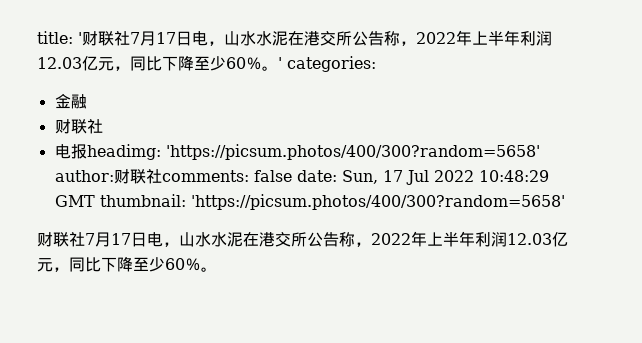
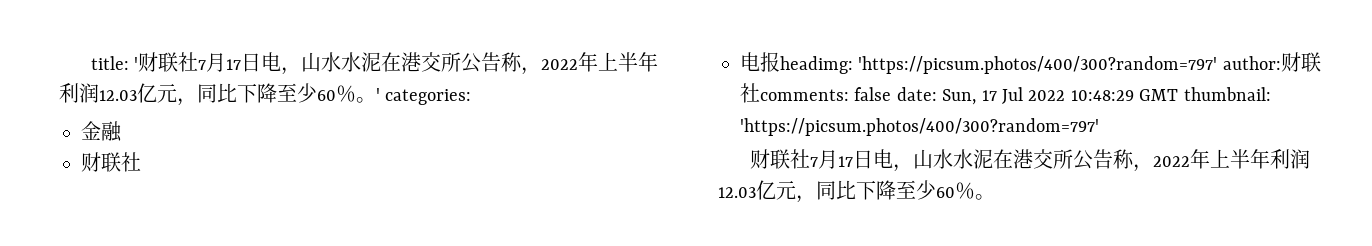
[165,144,540,160] 'https://picsum.photos/400/300?random=5658' -> [858,56,1218,74] 'https://picsum.photos/400/300?random=797'
[190,194,565,210] 'https://picsum.photos/400/300?random=5658' -> [740,118,1099,136] 'https://picsum.photos/400/300?random=797'

